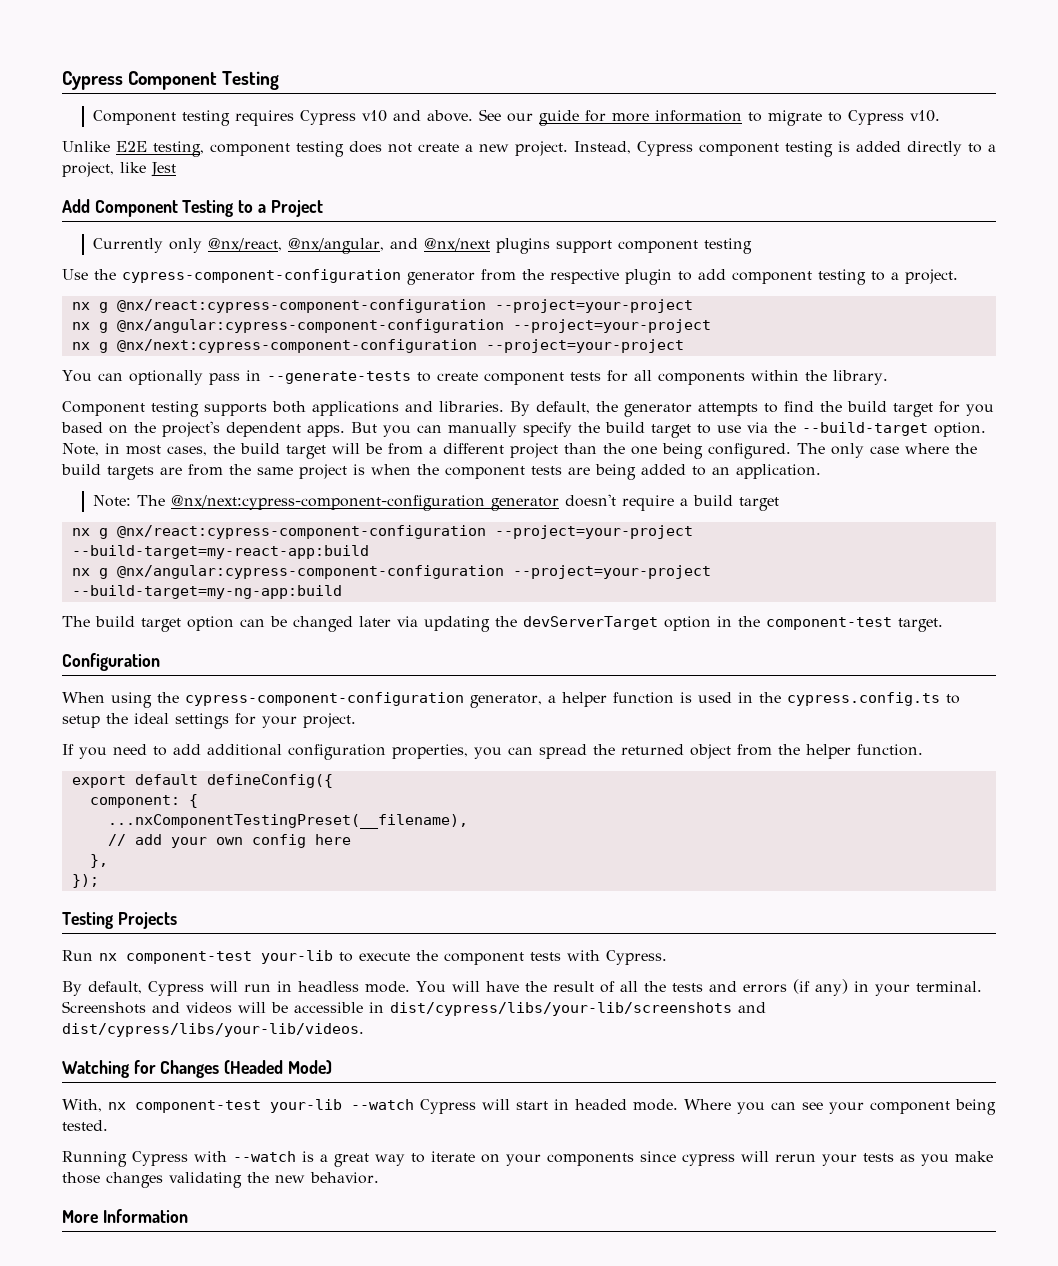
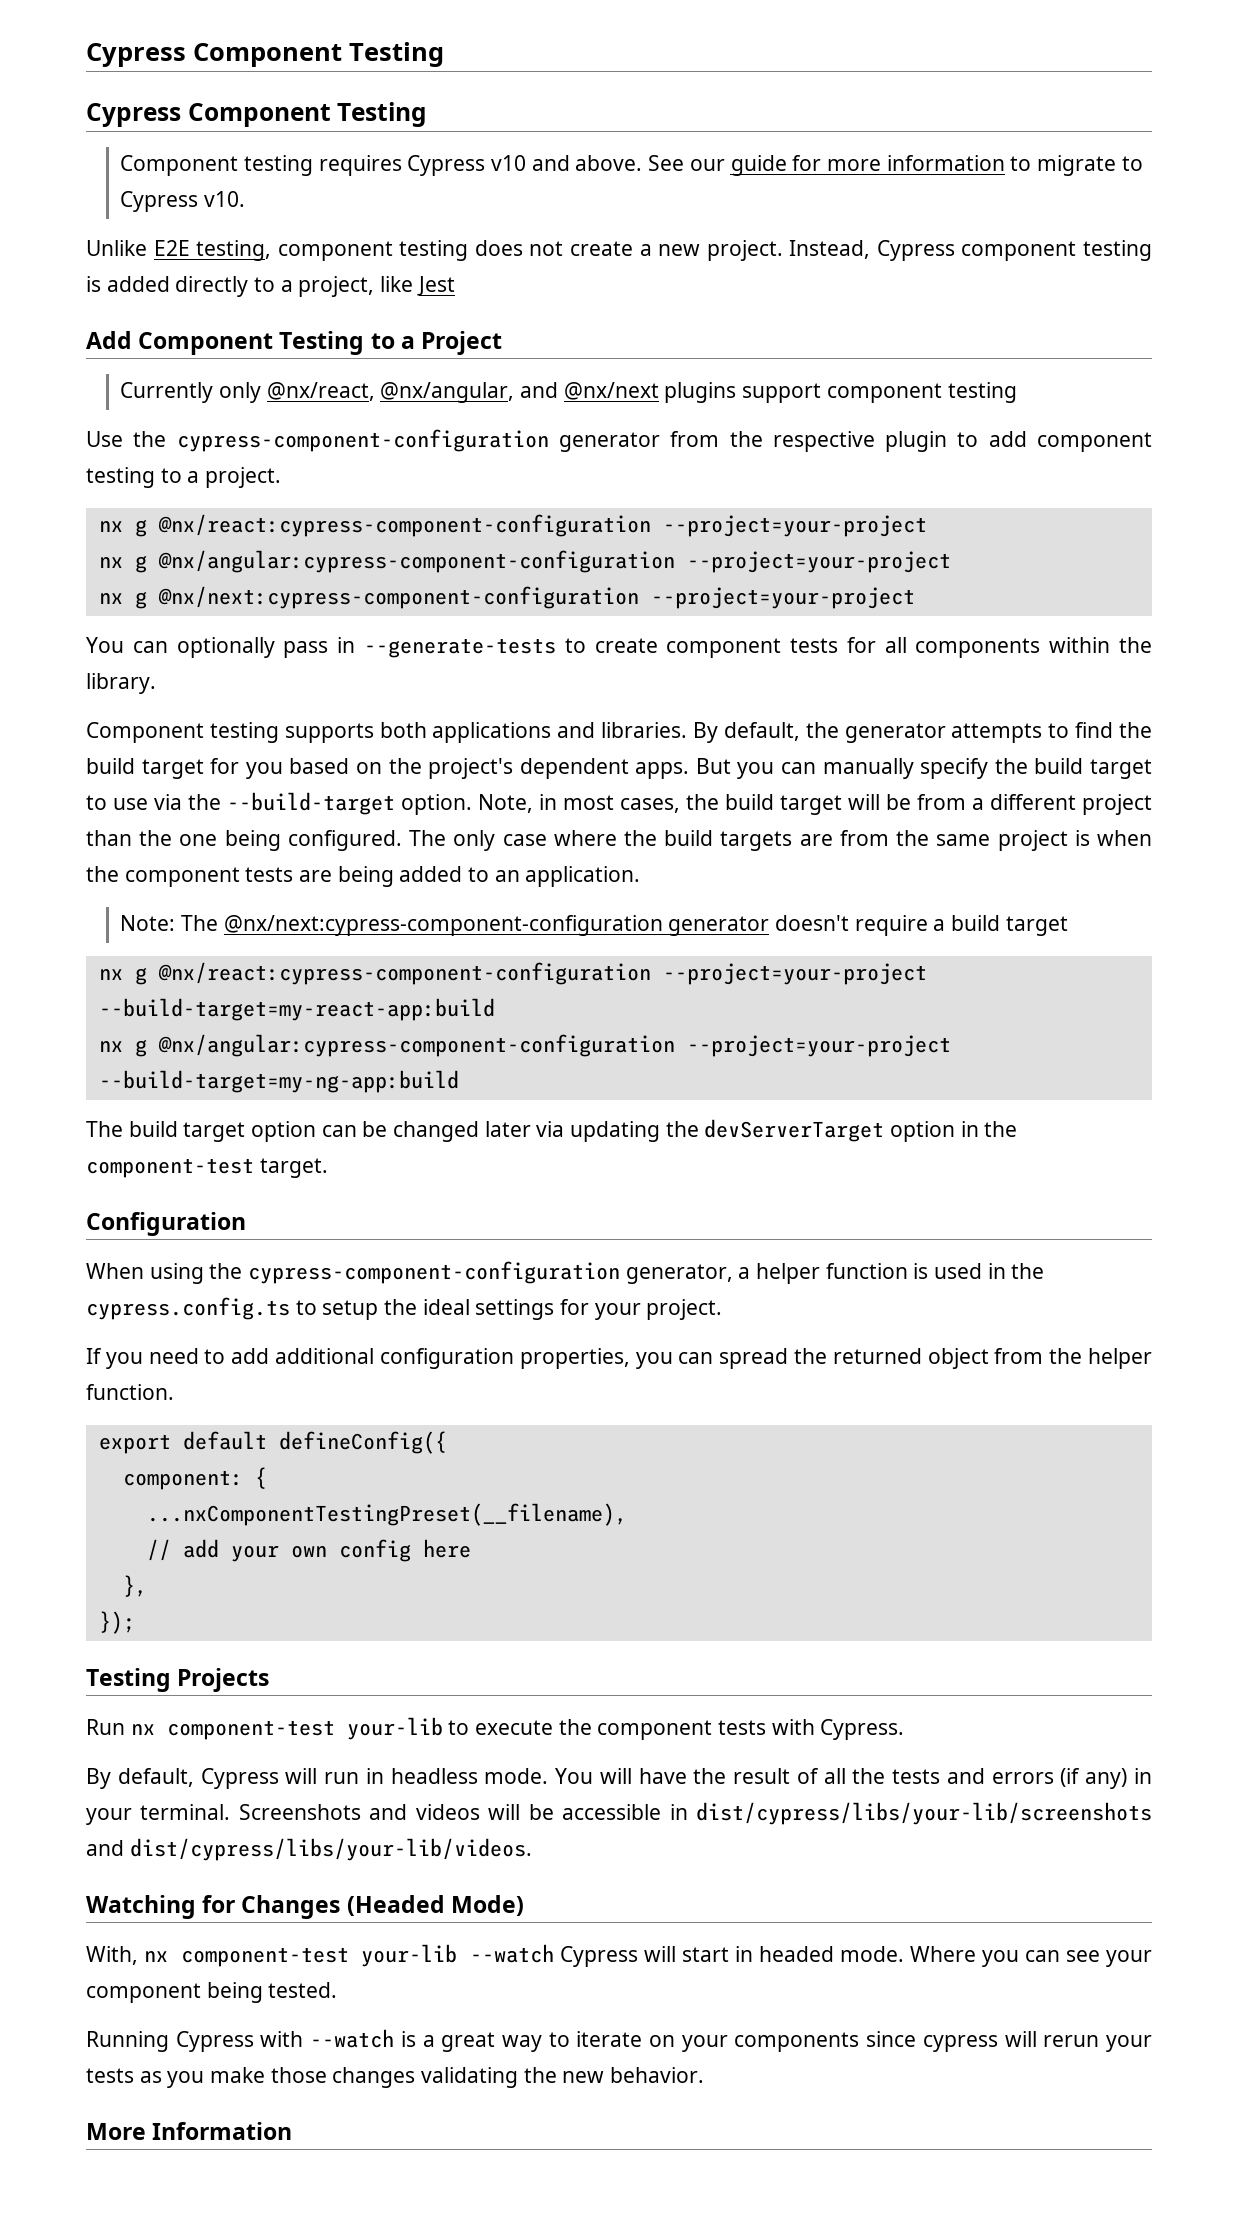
[62,71,280,90] Cypress Component Testing -> [86,42,444,67] [86,102,428,127] Cypress Component Testing // Cypress Component Testing

